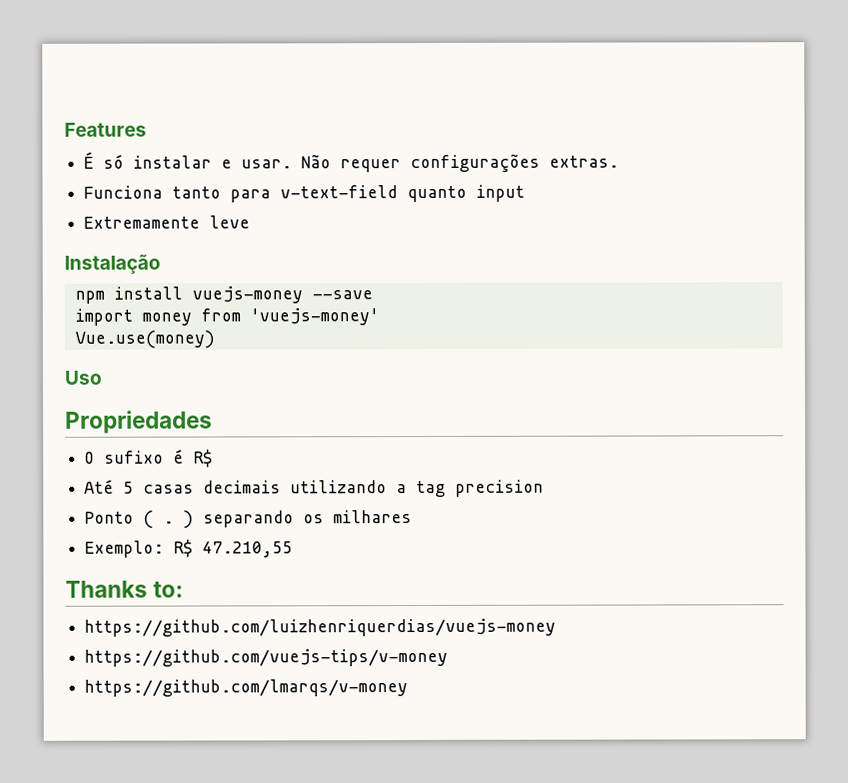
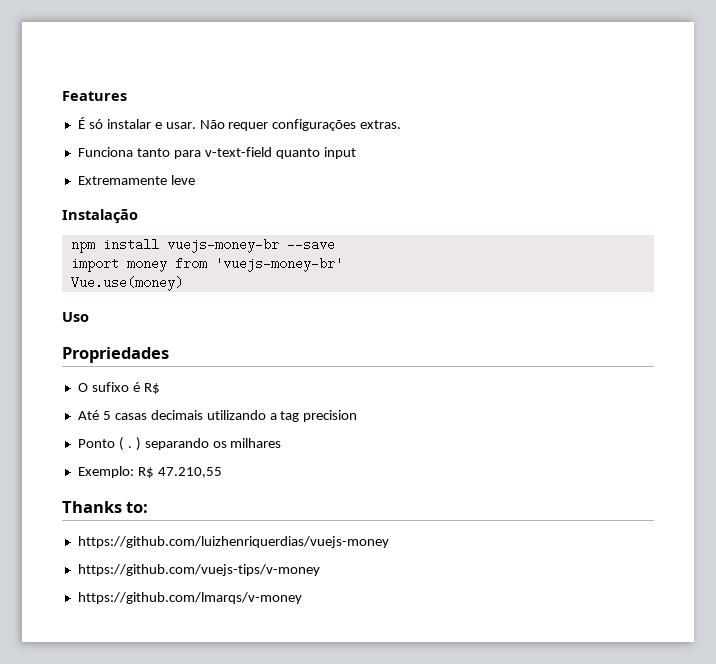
[191,286,303,304] vuejs-money -> [166,238,279,253] vuejs-money-br
[249,308,379,326] 'vuejs-money' -> [214,257,343,272] 'vuejs-money-br'

